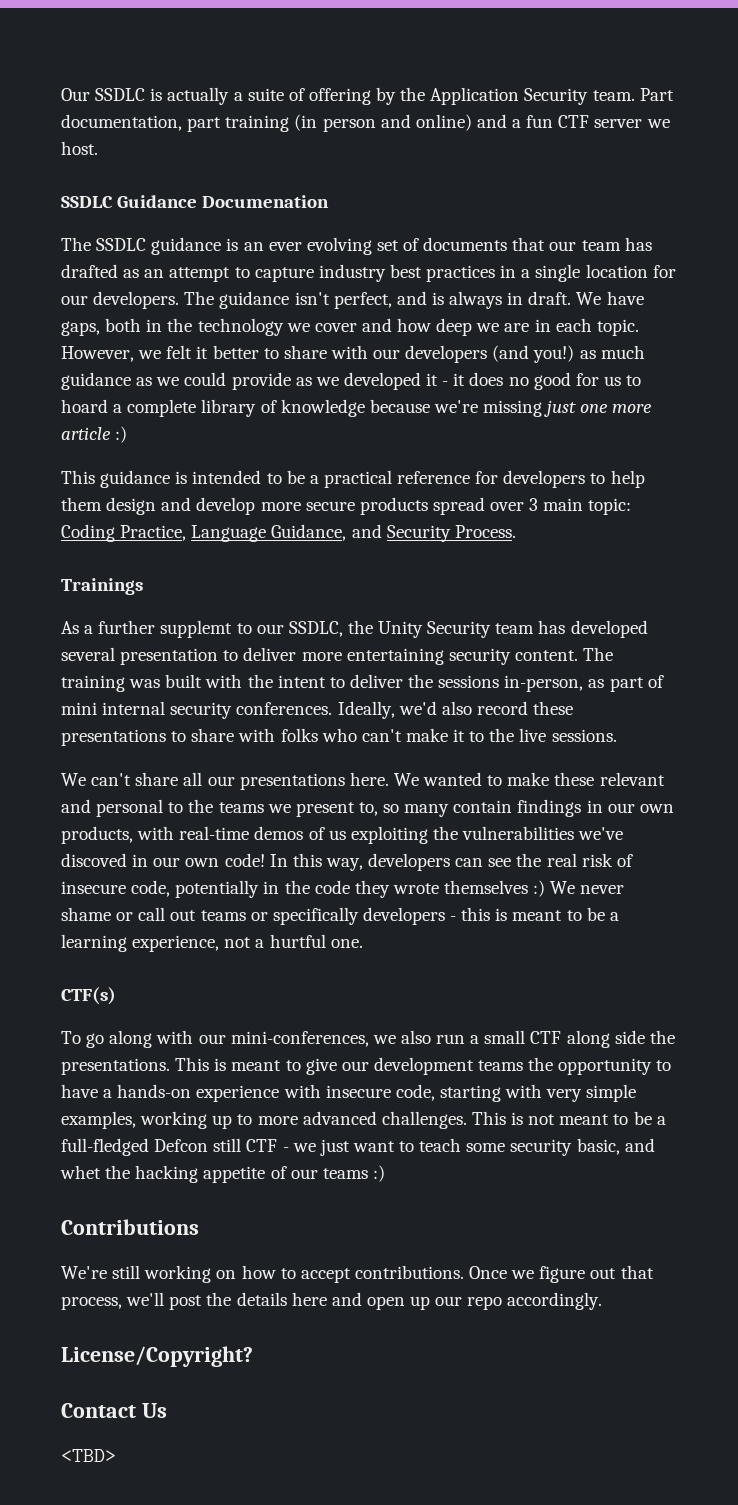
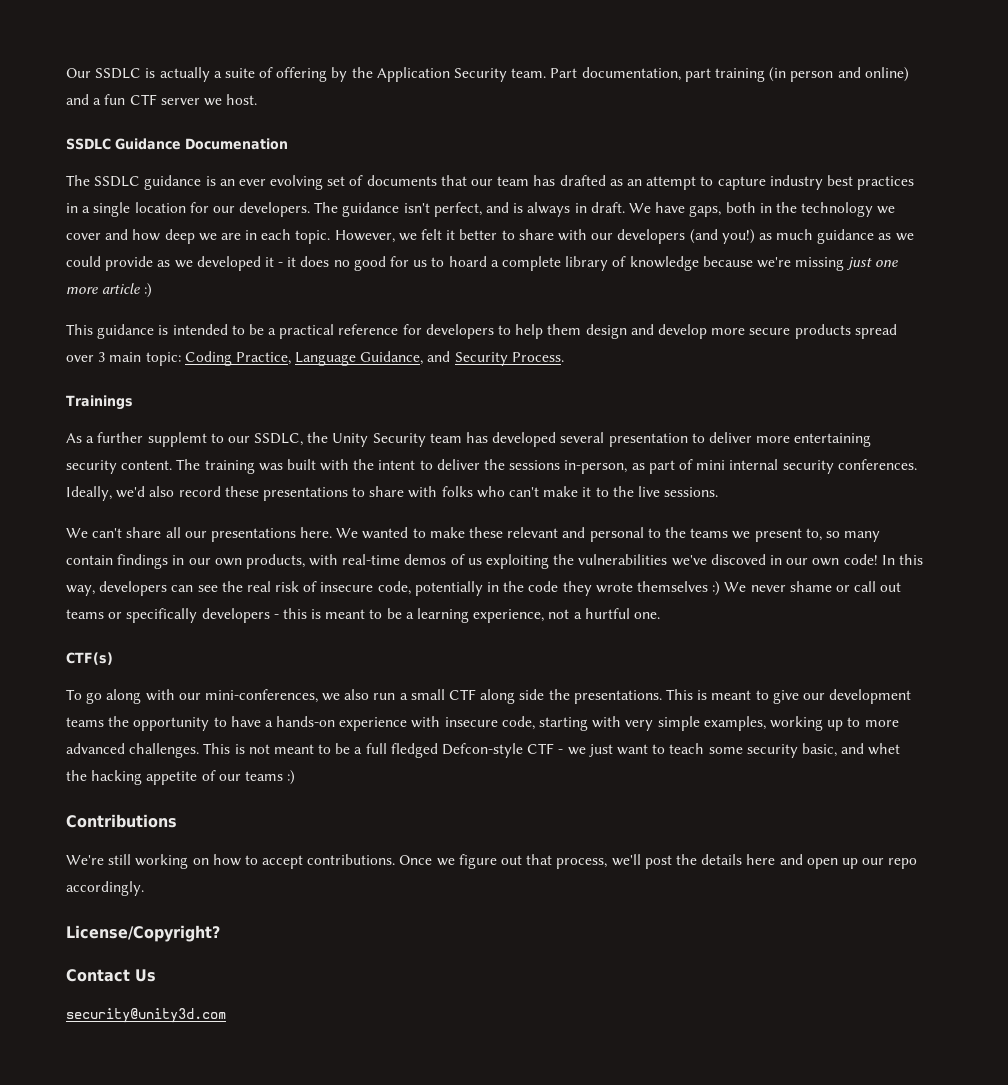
[61,1138,242,1156] full-fledged Defcon still -> [365,743,524,758] full fledged Defcon-style
[61,1449,116,1462] <TBD> -> [66,1008,226,1023] security@unity3d.com

